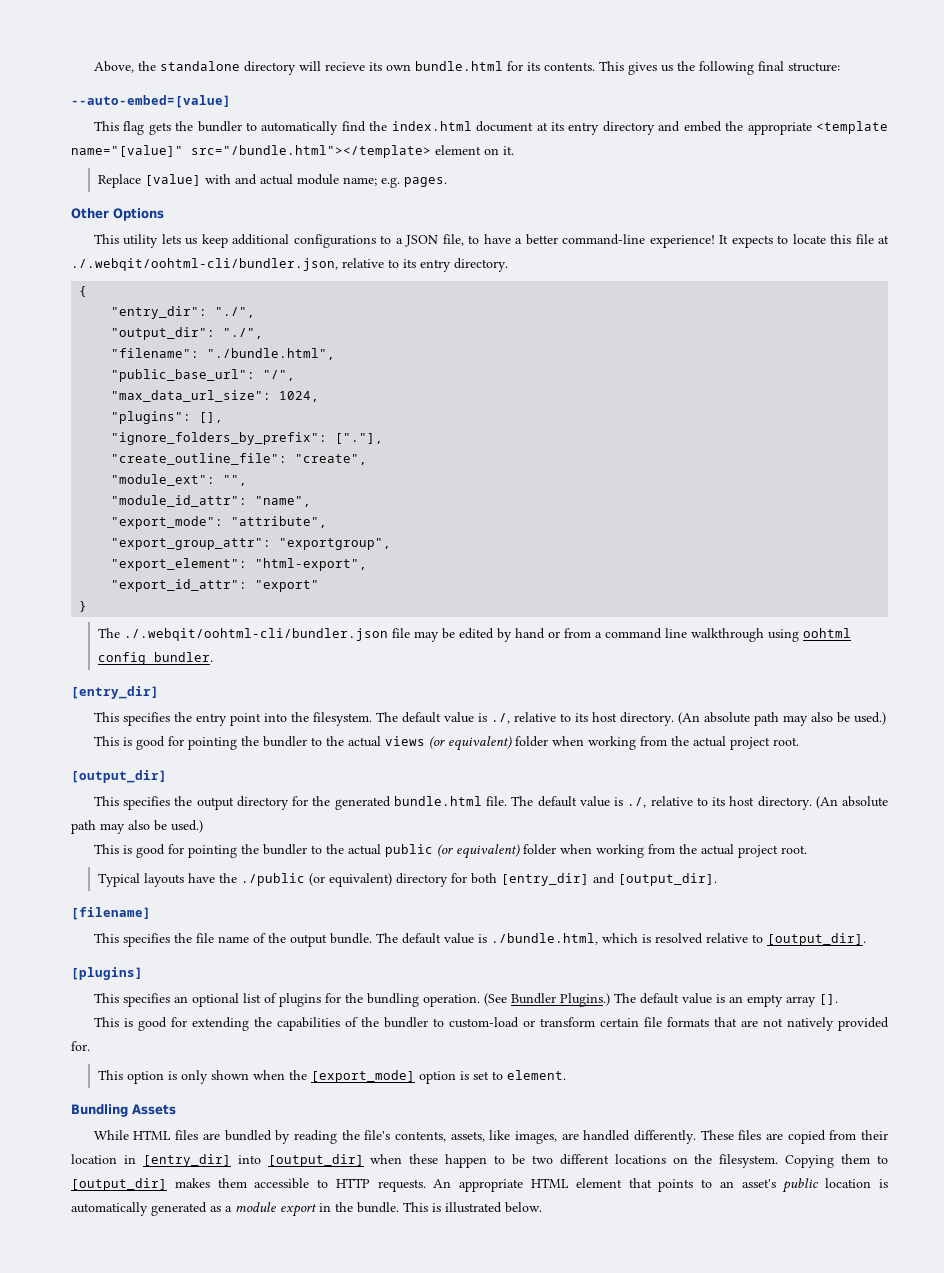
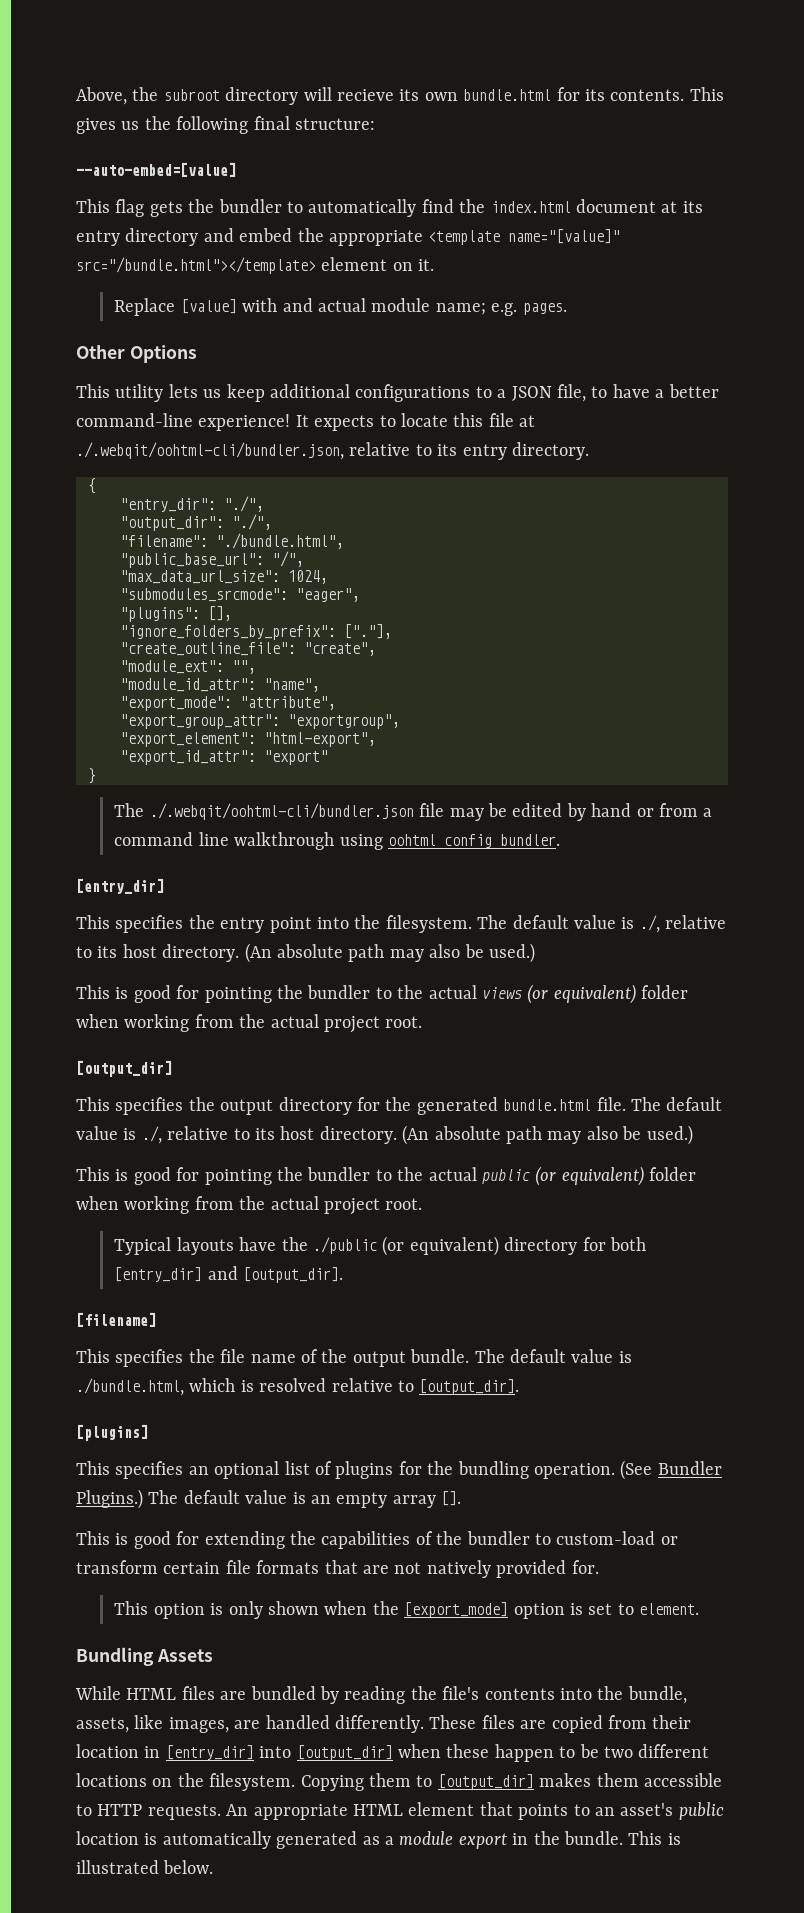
[159,61,240,71] standalone -> [163,89,220,101] subroot
(320, 396) none -> [120,588,360,602] // "submodules_srcmode": "eager",
[394,1131,446,1142] contents, -> [484,1686,687,1704] contents into the bundle,

